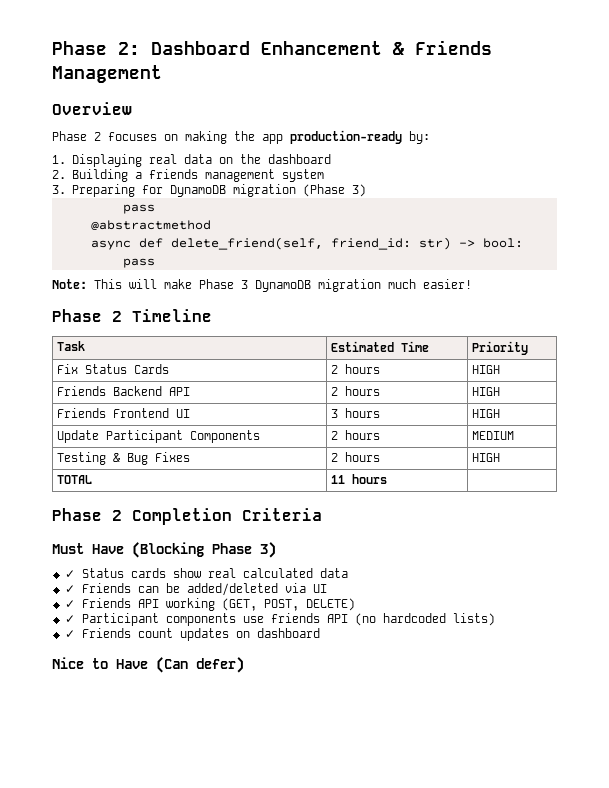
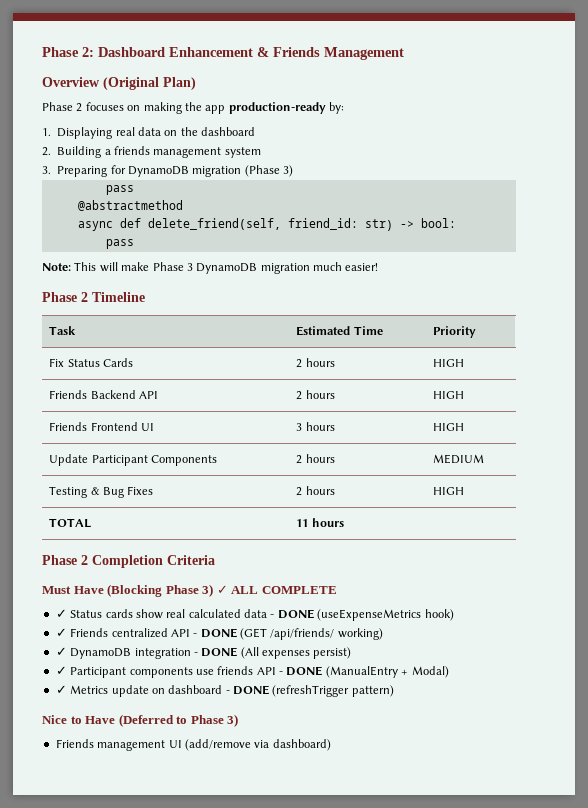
(132, 108) none -> [103,77,196,90] (Original Plan)
(276, 550) none -> [216,585,337,594] ✓ ALL COMPLETE
[64,583,327,596] [64,598,355,611] // ✓ Friends can be added/deleted via UI // ✓ Friends API working (GET, POST, DELETE) -> [270,609,454,621] [55,628,383,640] [55,647,352,659] - DONE (useExpenseMetrics hook) // ✓ Friends centralized API - DONE (GET /api/friends/ working) // ✓ DynamoDB integration - DONE (All expenses persist)
[354,613,495,626] [64,628,320,641] [52,657,244,673] (no hardcoded lists) // ✓ Friends count updates on dashboard // Nice to Have (Can defer) -> [279,666,449,678] [55,685,394,697] [42,714,239,727] [55,739,331,751] - DONE (ManualEntry + Modal) // ✓ Metrics update on dashboard - DONE (refreshTrigger pattern) // Nice to Have (Deferred to Phase 3) // Friends management UI (add/remove via dashboard)

